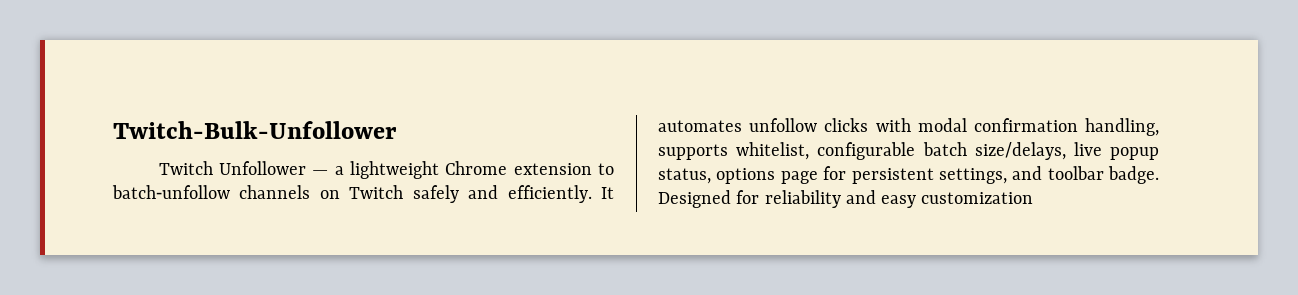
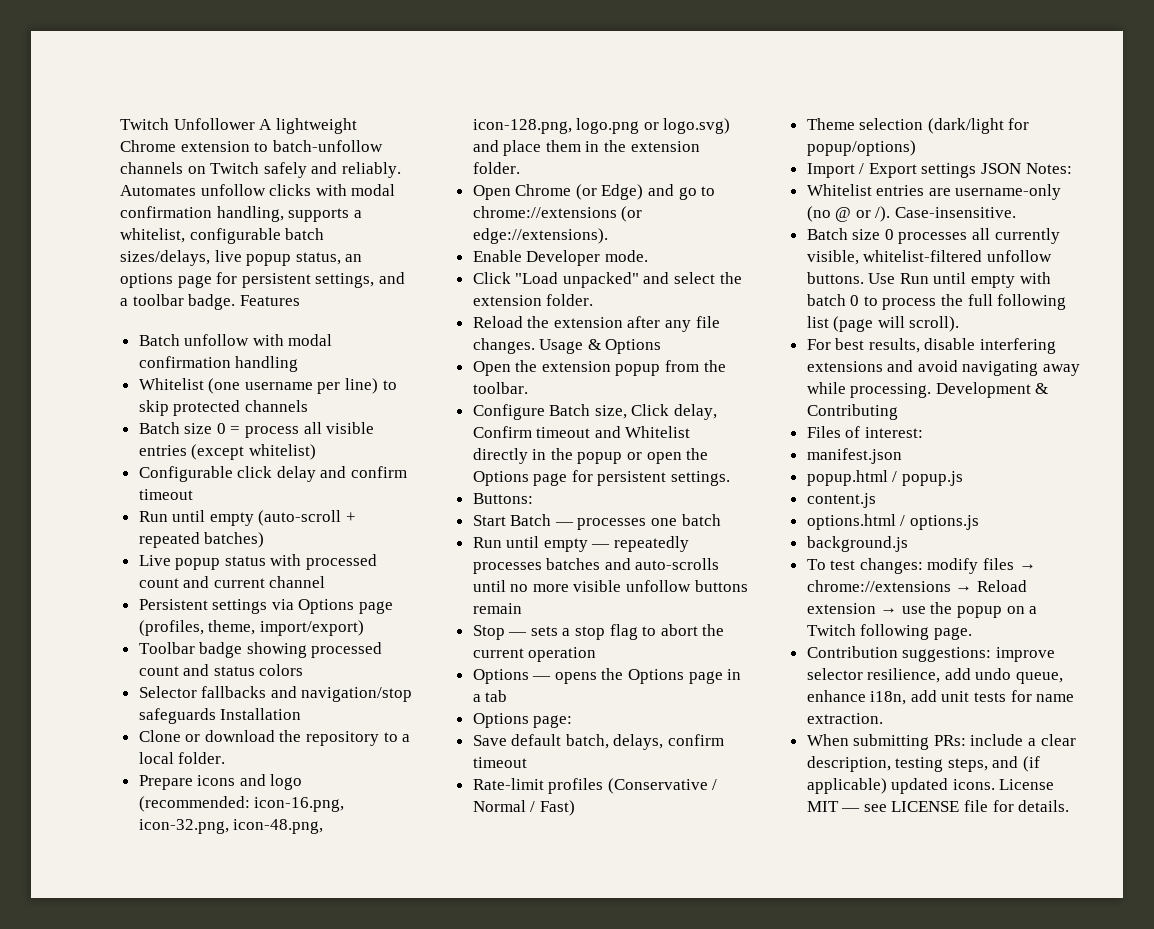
[113,121,397,139] Twitch-Bulk-Unfollower // -> (120, 124) none
[312,166,344,175] — a -> [259,119,273,130] A
[507,185,614,203] [658,120,742,132] efficiently. It automates -> [341,162,401,178] [120,185,196,196] reliably. Automates
(728, 152) none -> [353,210,362,218] a
[974,142,1066,160] size/delays, -> [120,250,210,266] sizes/delays,
(711, 176) none -> [345,254,363,262] an
(1043, 173) none -> [120,298,128,306] a
[658,190,1034,208] Designed for reliability and easy customization -> [239,295,300,306] [138,334,333,346] [138,356,299,372] [138,378,397,394] [138,400,308,416] [138,422,375,438] [138,444,316,460] [138,466,408,482] [138,489,193,500] [138,510,357,526] [138,532,265,548] [138,554,378,570] [138,576,326,588] [138,599,394,614] [138,620,364,636] [138,642,383,658] [138,664,304,676] [138,686,413,702] [138,708,302,724] [138,730,411,746] [138,752,226,764] [138,774,303,790] [138,796,345,812] [138,819,324,834] [472,118,731,134] [472,140,700,156] [472,162,520,174] [472,184,716,200] [472,206,643,222] [472,228,608,244] [472,250,648,266] [472,272,742,288] [472,294,594,306] [472,316,720,332] [472,338,662,354] [472,360,726,376] [472,382,528,394] [472,404,718,420] [472,426,691,438] [472,448,709,464] [472,470,731,486] [472,493,533,504] [472,514,721,530] [472,536,690,552] [472,558,720,574] [472,580,748,592] [472,603,522,614] [472,624,725,640] [472,647,597,662] [472,668,742,684] [472,690,508,702] [472,713,573,728] [472,734,725,750] [472,757,527,768] [472,778,718,794] [472,800,575,816] [806,118,1030,134] [806,140,916,156] [806,163,1072,178] [806,184,1062,200] [806,206,1017,222] [806,228,1060,244] [806,250,1052,265] [806,272,1051,288] [806,294,1067,310] [806,316,960,332] [806,338,1057,354] [806,360,1081,376] [806,382,1049,398] [806,404,898,420] [806,426,923,438] [806,448,902,464] [806,470,963,486] [806,493,876,508] [806,514,979,530] [806,536,908,552] [806,558,1036,574] [806,580,1027,592] [806,602,1038,618] [806,624,972,640] [806,646,1055,662] [806,668,1064,684] [806,690,1075,705] [806,713,883,724] [806,734,1076,750] [806,756,1041,772] [806,778,1055,794] [806,800,1070,812] Features // Batch unfollow with modal confirmation handling // Whitelist (one username per line) to skip protected channels // Batch size 0 = process all visible entries (except whitelist) // Configurable click delay and confirm timeout // Run until empty (auto-scroll + repeated batches) // Live popup status with processed count and current channel // Persistent settings via Options page (profiles, theme, import/export) // Toolbar badge showing processed count and status colors // Selector fallbacks and navigation/stop safeguards Installation // Clone or download the repository to a local folder. // Prepare icons and logo (recommended: icon-16.png, icon-32.png, icon-48.png, icon-128.png, logo.png or logo.svg) and place them in the extension folder. // Open Chrome (or Edge) and go to chrome://extensions (or edge://extensions). // Enable Developer mode. // Click "Load unpacked" and select the extension folder. // Reload the extension after any file changes. Usage & Options // Open the extension popup from the toolbar. // Configure Batch size, Click delay, Confirm timeout and Whitelist directly in the popup or open the Options page for persistent settings. // Buttons: // Start Batch — processes one batch // Run until empty — repeatedly processes batches and auto-scrolls until no more visible unfollow buttons remain // Stop — sets a stop flag to abort the current operation // Options — opens the Options page in a tab // Options page: // Save default batch, delays, confirm timeout // Rate‑limit profiles (Conservative / Normal / Fast) // Theme selection (dark/light for popup/options) // Import / Export settings JSON Notes: // Whitelist entries are username-only (no @ or /). Case-insensitive. // Batch size 0 processes all currently visible, whitelist-filtered unfollow buttons. Use Run until empty with batch 0 to process the full following list (page will scroll). // For best results, disable interfering extensions and avoid navigating away while processing. Development & Contributing // Files of interest: // manifest.json // popup.html / popup.js // content.js // options.html / options.js // background.js // To test changes: modify files → chrome://extensions → Reload extension → use the popup on a Twitch following page. // Contribution suggestions: improve selector resilience, add undo queue, enhance i18n, add unit tests for name extraction. // When submitting PRs: include a clear description, testing steps, and (if applicable) updated icons. License MIT — see LICENSE file for details.

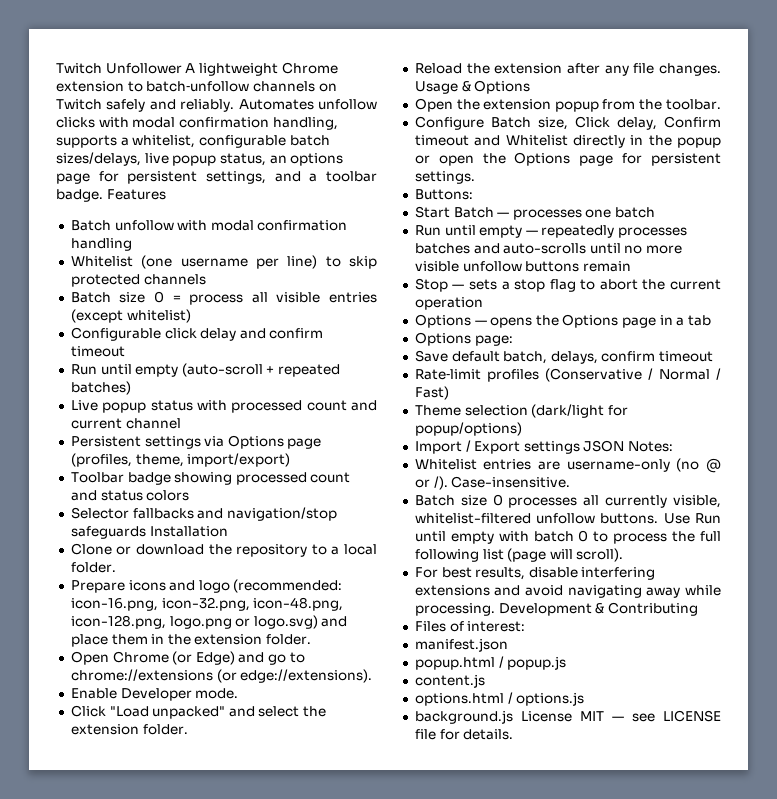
[806,558,1036,574] [806,580,1027,592] [806,602,1038,618] [806,624,972,640] [806,646,1055,662] [806,668,1064,684] [806,690,1075,705] [806,713,883,724] [806,734,1076,750] [806,756,1041,772] [806,778,995,794] // To test changes: modify files → chrome://extensions → Reload extension → use the popup on a Twitch following page. // Contribution suggestions: improve selector resilience, add undo queue, enhance i18n, add unit tests for name extraction. // When submitting PRs: include a clear description, testing steps, and (if applicable) updated icons. -> (513, 717) none

